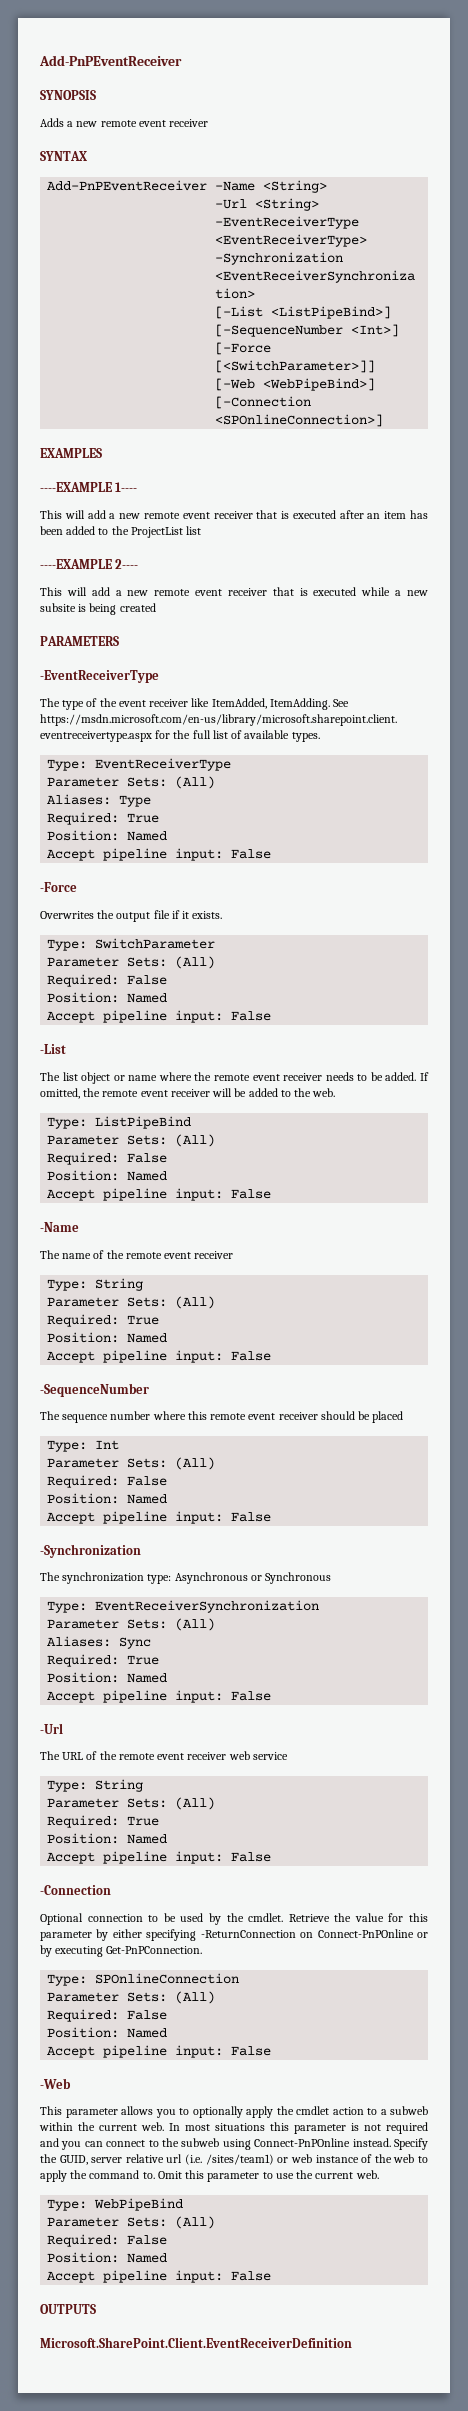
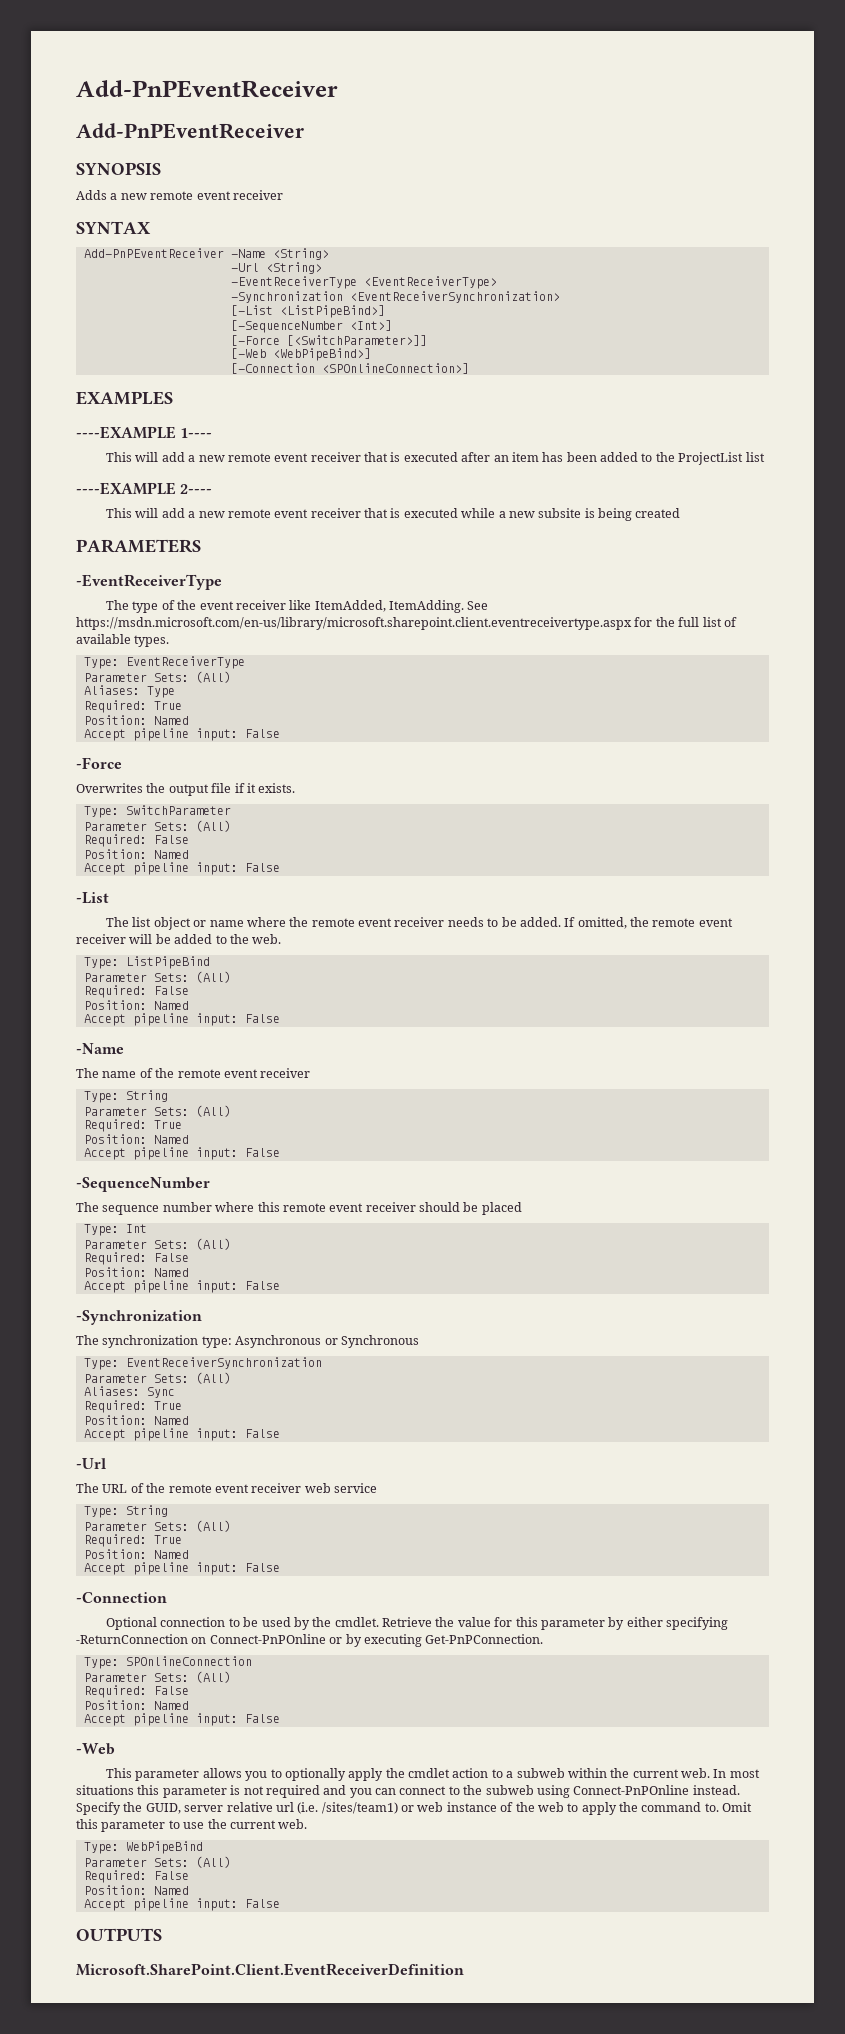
[39,55,182,66] Add-PnPEventReceiver -> [76,80,338,98] [76,123,304,139] Add-PnPEventReceiver // Add-PnPEventReceiver

